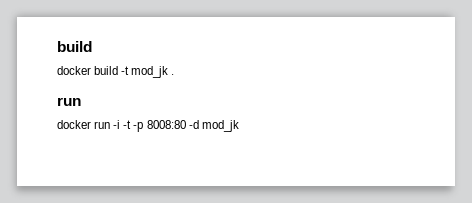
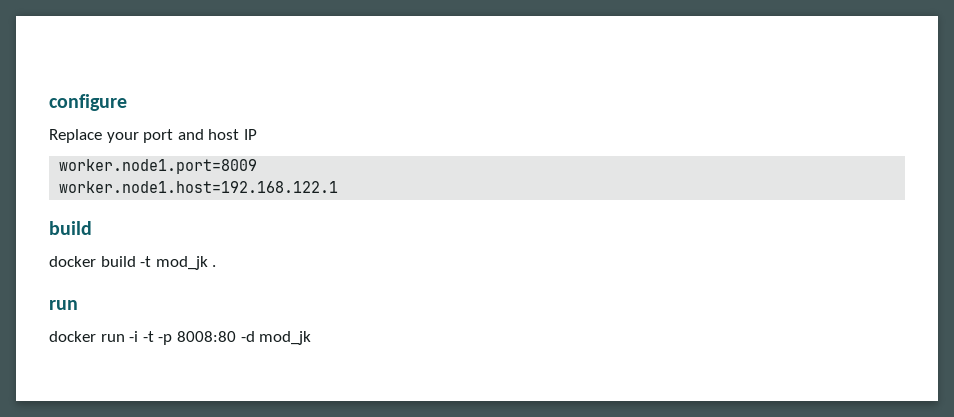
(57, 46) none -> [49,94,127,111] [49,129,257,143] [59,159,258,174] [59,181,339,193] configure // Replace your port and host IP // worker.node1.port=8009 // worker.node1.host=192.168.122.1 //

